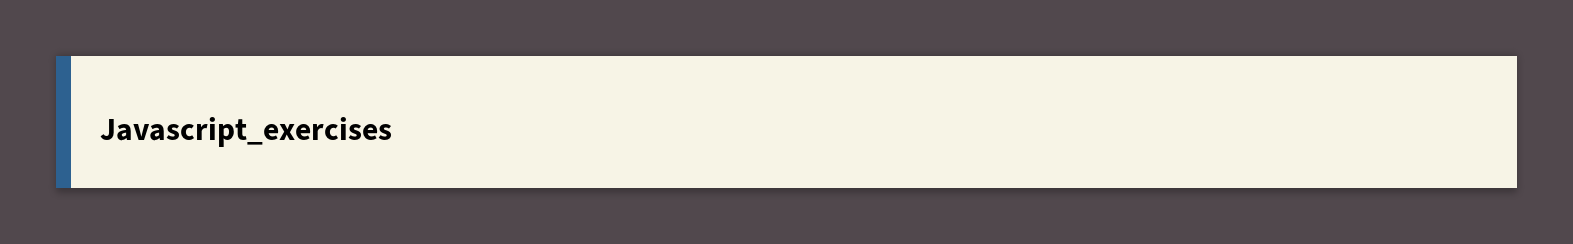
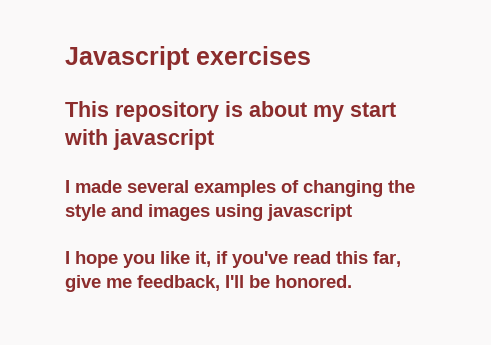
[100,117,392,147] Javascript_exercises -> [65,46,311,70] [65,101,396,122] [64,129,214,150] [65,180,415,197] [65,204,352,221] [65,251,401,268] [65,275,352,292] Javascript exercises // This repository is about my start with javascript // I made several examples of changing the style and images using javascript // I hope you like it, if you've read this far, give me feedback, I'll be honored.

